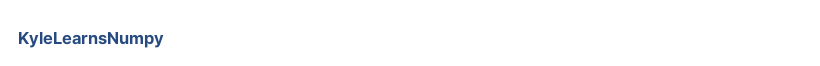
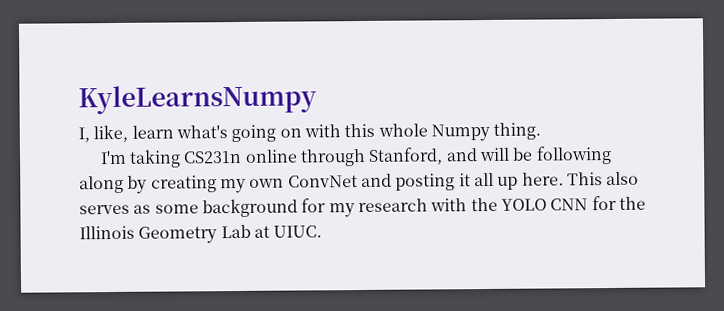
(164, 39) none -> [78,122,542,143] [99,146,612,168] [79,171,640,194] [79,195,646,218] [79,224,323,244] // I, like, learn what's going on with this whole Numpy thing. // I'm taking CS231n online through Stanford, and will be following along by creating my own ConvNet and posting it all up here. This also serves as some background for my research with the YOLO CNN for the Illinois Geometry Lab at UIUC.

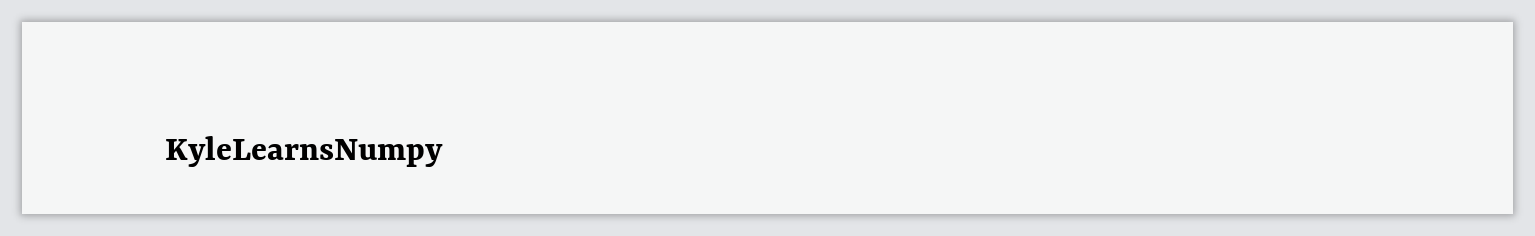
[78,122,542,143] [99,146,612,168] [79,171,640,194] [79,195,646,218] [79,224,323,244] // I, like, learn what's going on with this whole Numpy thing. // I'm taking CS231n online through Stanford, and will be following along by creating my own ConvNet and posting it all up here. This also serves as some background for my research with the YOLO CNN for the Illinois Geometry Lab at UIUC. -> (443, 151) none

